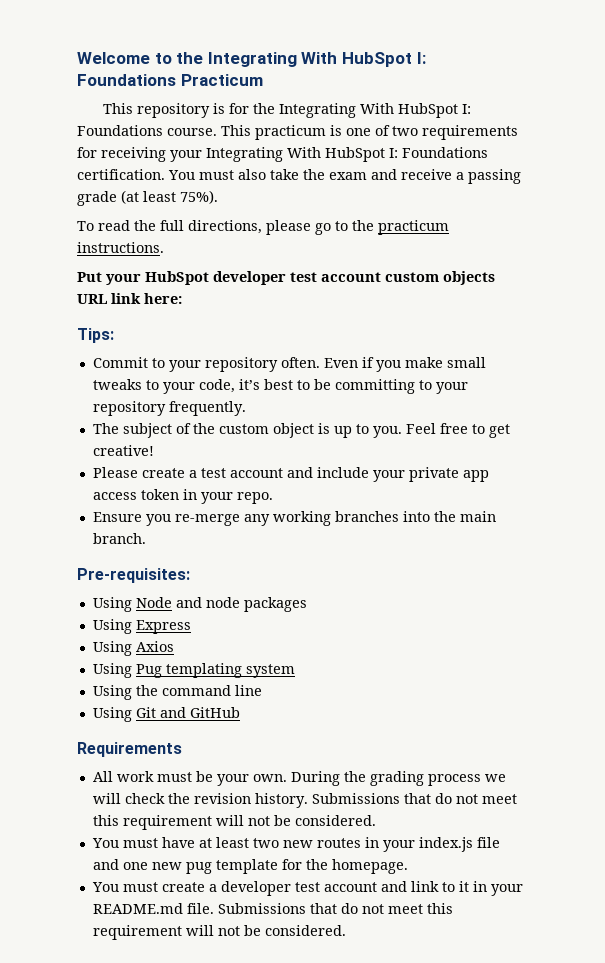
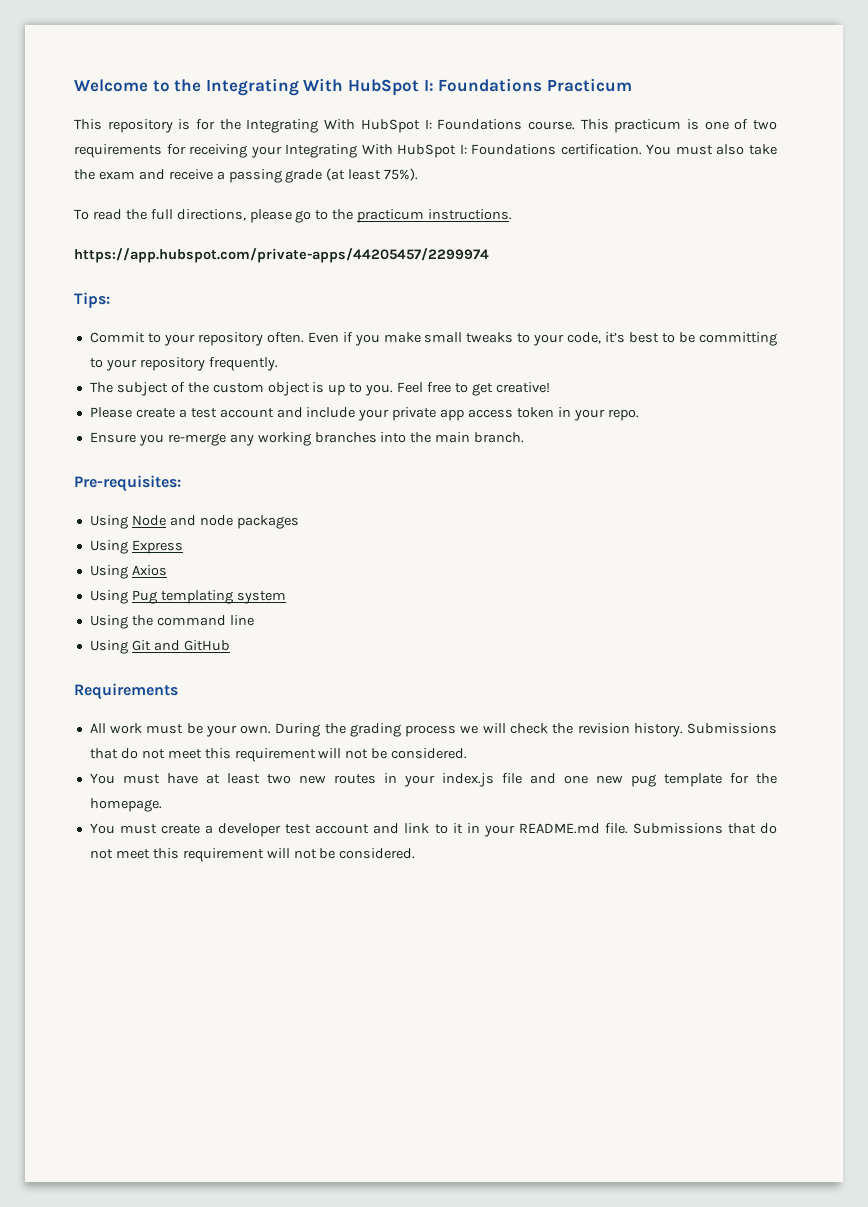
[77,271,495,285] [77,293,182,304] Put your HubSpot developer test account custom objects URL link here: -> [74,248,489,263] https://app.hubspot.com/private-apps/44205457/2299974

